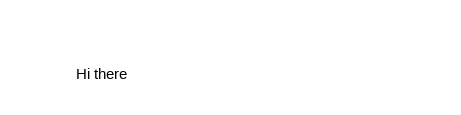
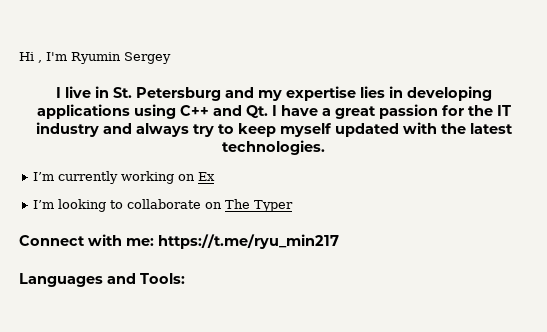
[94,68,128,79] there -> [38,52,171,64] [55,86,492,101] [36,104,511,119] [35,122,513,137] [222,140,325,155] [32,171,215,184] [32,199,293,212] [19,234,339,249] [19,273,185,287] , I'm Ryumin Sergey // I live in St. Petersburg and my expertise lies in developing applications using C++ and Qt. I have a great passion for the IT industry and always try to keep myself updated with the latest technologies. // I’m currently working on Ex // I’m looking to collaborate on The Typer // Connect with me: https://t.me/ryu_min217 // Languages and Tools:

